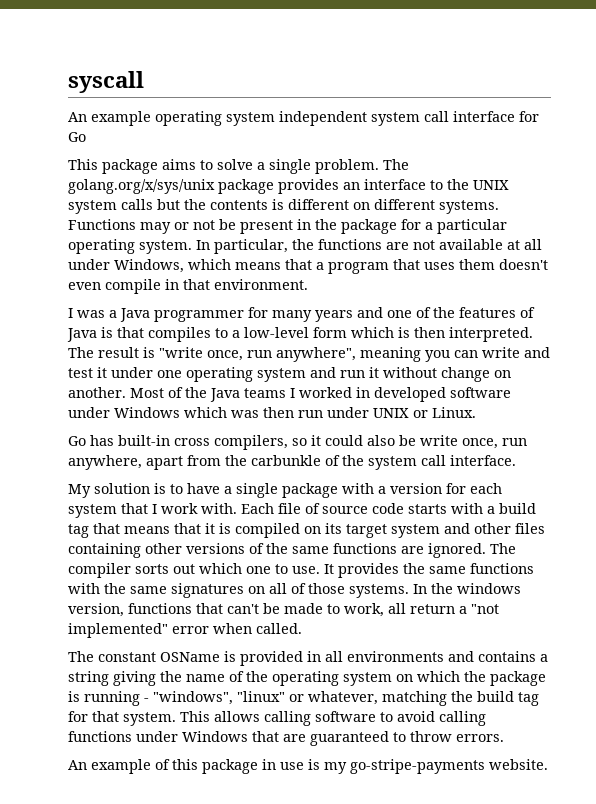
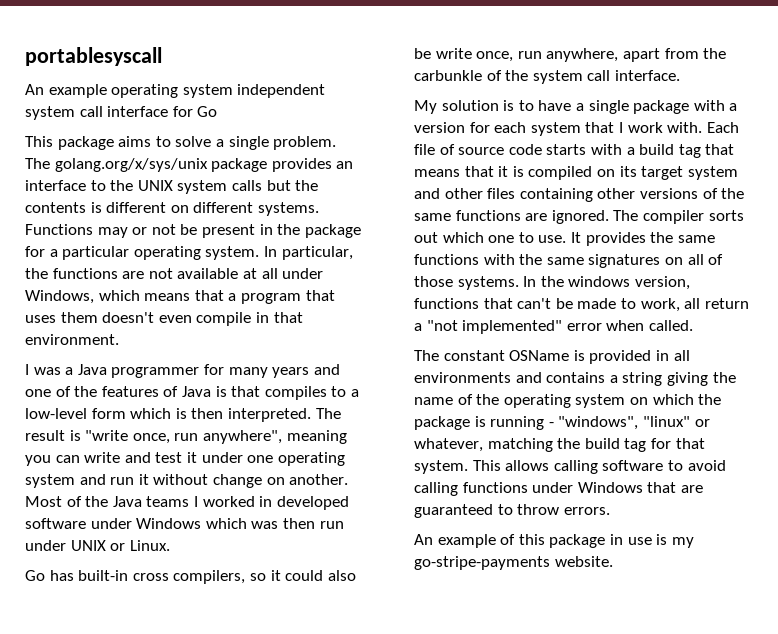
[68,71,144,93] syscall -> [25,47,162,66] portablesyscall

